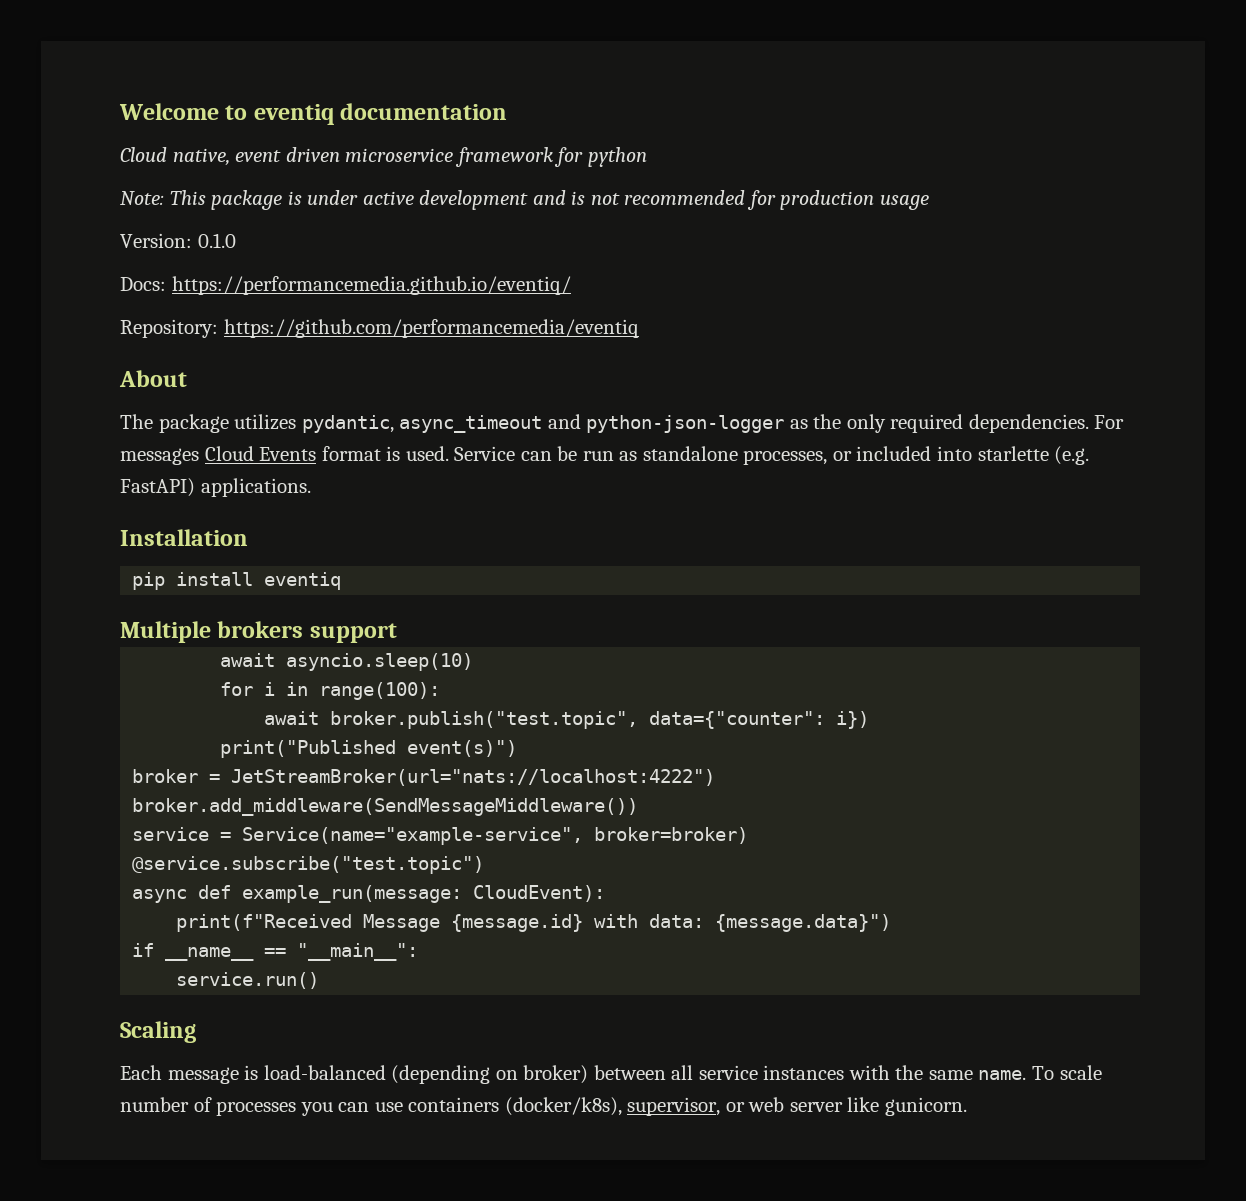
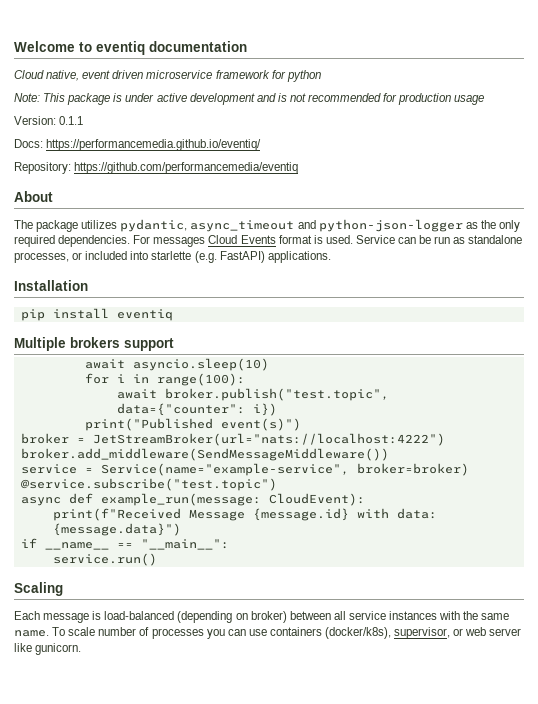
[197,233,236,248] 0.1.0 -> [59,116,84,125] 0.1.1

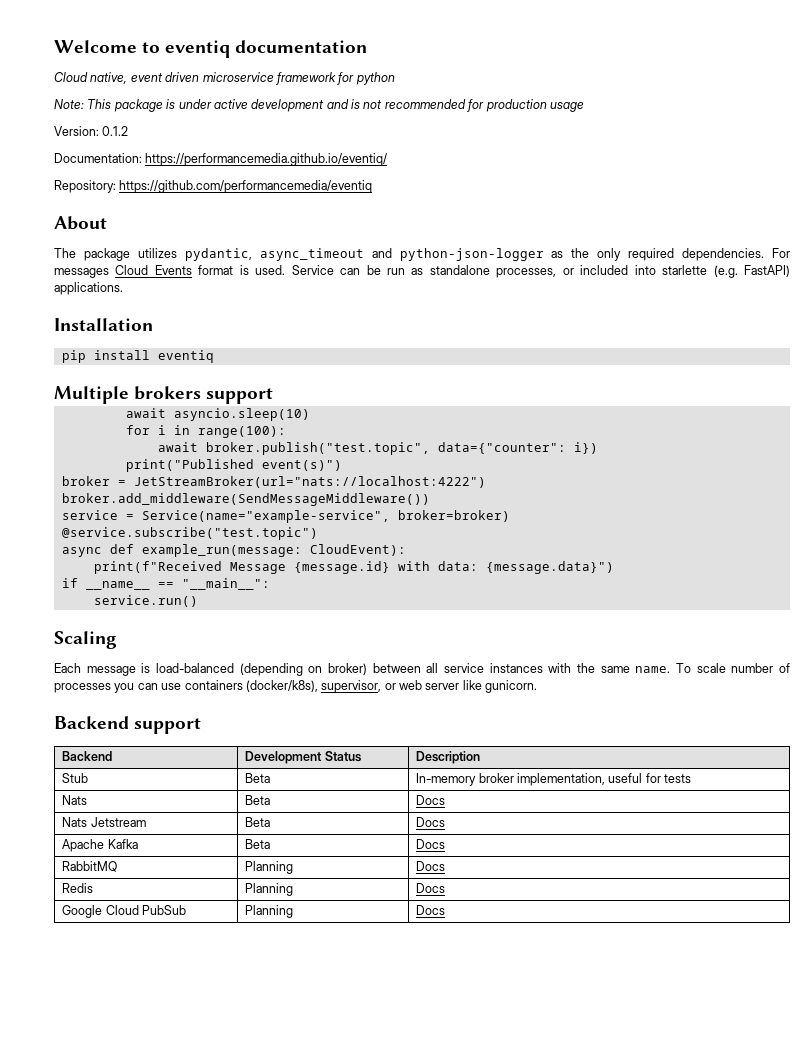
[59,116,84,125] [14,139,43,148] 0.1.1 // Docs: -> [102,126,129,136] [54,153,142,163] 0.1.2 // Documentation:
(82, 649) none -> [54,716,202,734] [62,751,113,761] [245,751,361,764] [416,751,481,764] [62,773,89,783] [245,773,271,783] [416,773,691,786] [62,795,88,805] [245,795,271,805] [416,795,446,805] [62,817,146,827] [245,817,271,827] [416,817,446,827] [62,839,138,852] [245,839,271,849] [416,839,446,849] [62,861,118,872] [245,861,294,874] [416,861,446,871] [62,883,94,893] [245,883,294,896] [416,883,446,893] [62,905,186,918] [245,905,294,918] [416,905,446,915] // Backend support // Backend | Development Status | Description // Stub | Beta | In-memory broker implementation, useful for tests // Nats | Beta | Docs // Nats Jetstream | Beta | Docs // Apache Kafka | Beta | Docs // RabbitMQ | Planning | Docs // Redis | Planning | Docs // Google Cloud PubSub | Planning | Docs

